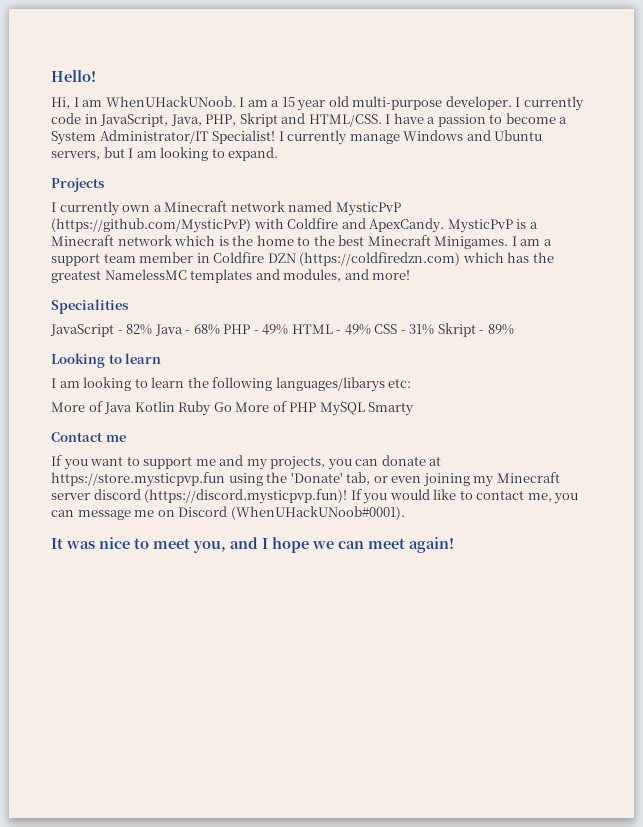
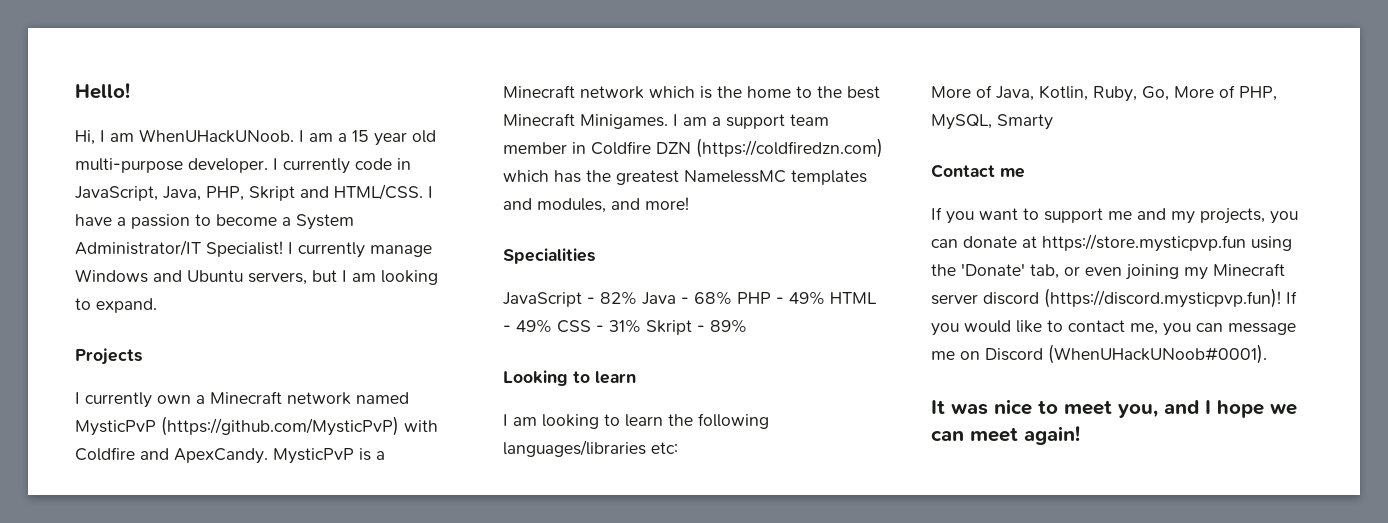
[275,377,385,392] languages/libarys -> [503,440,646,457] languages/libraries
[104,401,365,416] Java Kotlin Ruby Go More of PHP MySQL -> [996,85,1277,102] [931,114,992,130] Java, Kotlin, Ruby, Go, More of PHP, MySQL,

